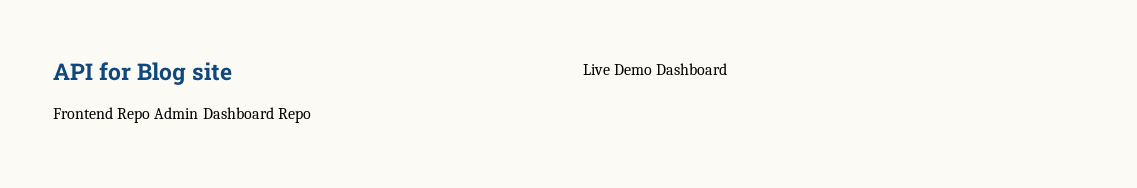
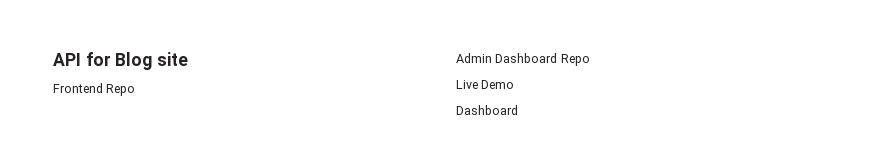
(151, 115) none -> (136, 90) //
(653, 69) none -> (515, 84) //

